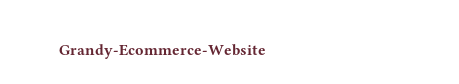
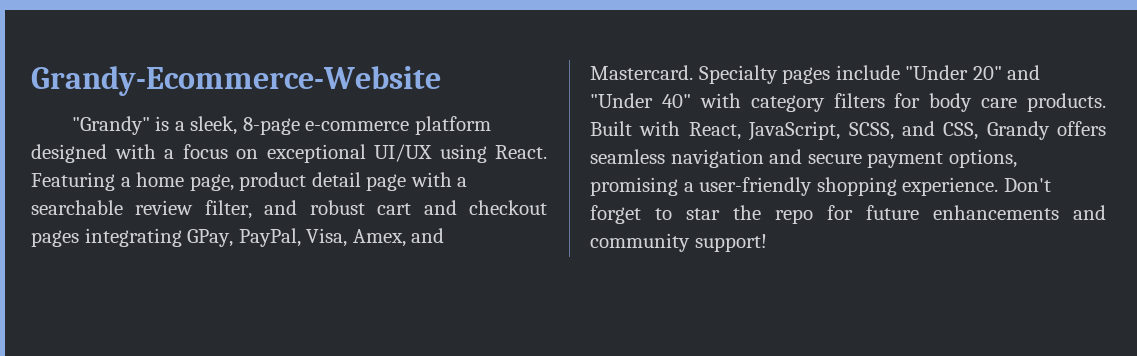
(266, 51) none -> [71,116,491,135] [31,144,547,163] [31,172,468,191] [31,200,547,219] [31,228,445,247] [590,65,1041,84] [590,93,1106,112] [590,121,1106,141] [590,149,1017,168] [590,177,1051,196] [590,205,1106,224] [590,233,767,252] // "Grandy" is a sleek, 8-page e-commerce platform designed with a focus on exceptional UI/UX using React. Featuring a home page, product detail page with a searchable review filter, and robust cart and checkout pages integrating GPay, PayPal, Visa, Amex, and Mastercard. Specialty pages include "Under 20" and "Under 40" with category filters for body care products. Built with React, JavaScript, SCSS, and CSS, Grandy offers seamless navigation and secure payment options, promising a user-friendly shopping experience. Don't forget to star the repo for future enhancements and community support!

